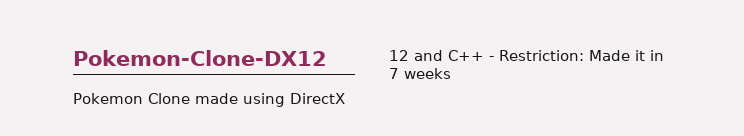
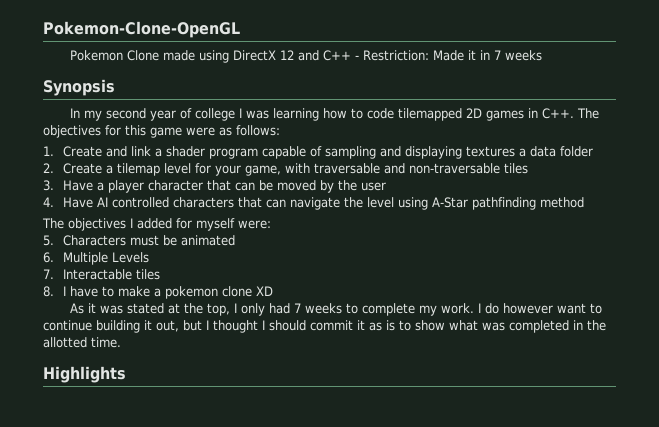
[73,50,327,66] Pokemon-Clone-DX12 -> [43,21,240,38] Pokemon-Clone-OpenGL
(451, 73) none -> [43,79,115,96] [70,108,600,121] [43,125,280,138] [43,146,594,159] [43,163,529,176] [43,180,387,193] [43,197,585,210] [42,218,271,231] [43,235,236,246] [43,252,150,265] [43,269,161,280] [43,286,274,299] [70,303,603,316] [43,320,606,333] [43,337,121,348] [43,366,126,383] // Synopsis // In my second year of college I was learning how to code tilemapped 2D games in C++. The objectives for this game were as follows: // 1. Create and link a shader program capable of sampling and displaying textures a data folder // 2. Create a tilemap level for your game, with traversable and non-traversable tiles // 3. Have a player character that can be moved by the user // 4. Have AI controlled characters that can navigate the level using A-Star pathfinding method // The objectives I added for myself were: // 5. Characters must be animated // 6. Multiple Levels // 7. Interactable tiles // 8. I have to make a pokemon clone XD // As it was stated at the top, I only had 7 weeks to complete my work. I do however want to continue building it out, but I thought I should commit it as is to show what was completed in the allotted time. // Highlights

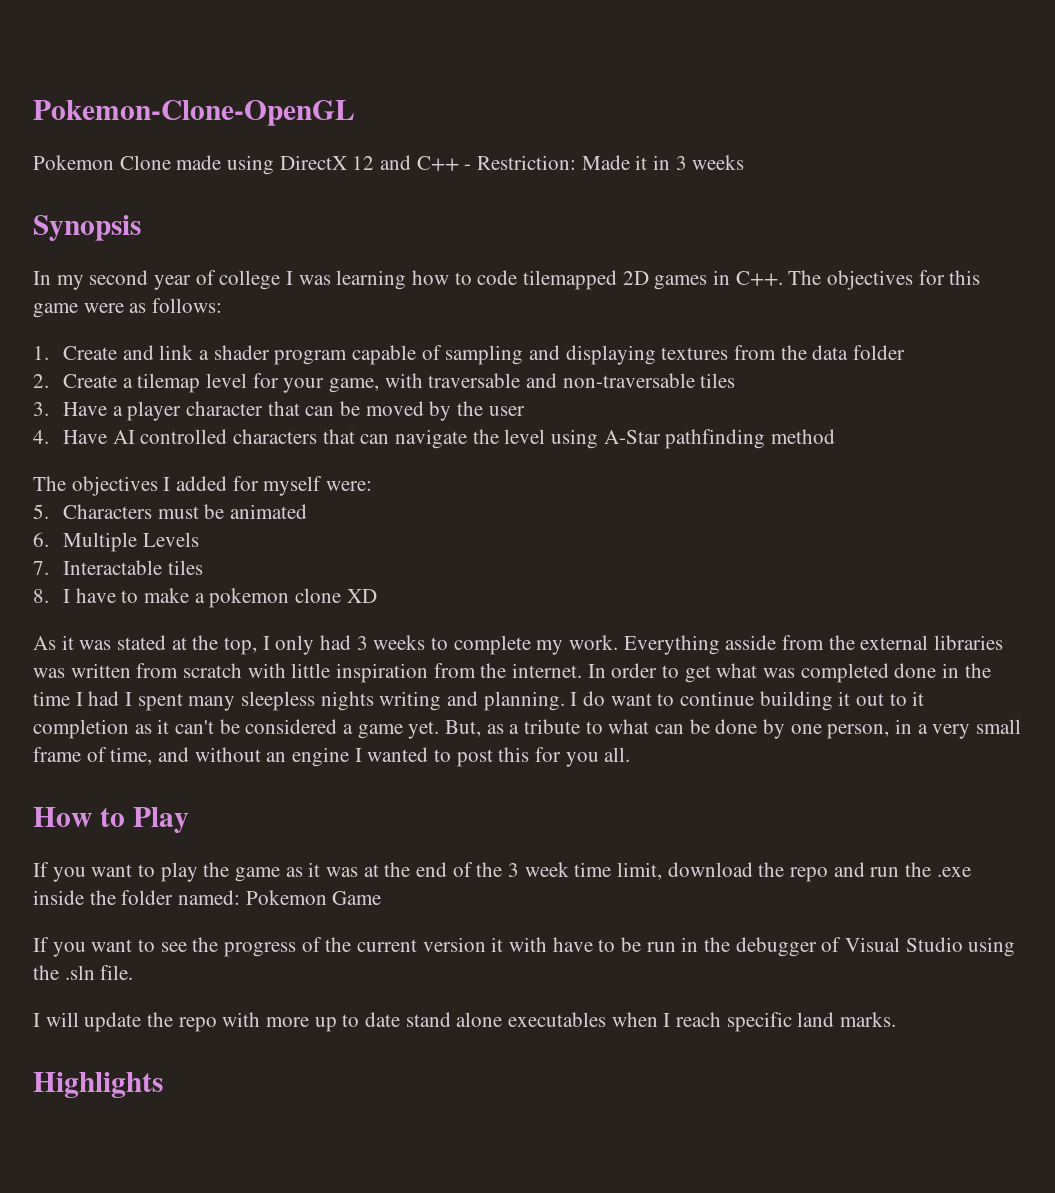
[494,50,502,60] 7 -> [675,156,687,170] 3
[519,148,527,157] a -> [733,345,807,360] from the
[294,303,302,313] 7 -> [356,636,368,650] 3
(475, 308) none -> [623,635,1004,655] [33,663,991,683] [33,691,565,711] Everything asside from the external libraries was written from scratch with little inspiration from the internet. In order to get what was completed done in the time I had I spent many sleepless nights writing and planning.
[503,303,554,314] however -> (606, 698) none
[156,320,606,333] [43,337,121,348] out, but I thought I should commit it as is to show what was completed in the allotted time. -> [856,691,925,706] [33,719,1022,739] [33,747,631,767] [33,807,189,833] [33,862,971,882] [33,890,382,905] [33,937,1016,957] [33,965,134,980] [33,1012,897,1032] out to it completion as it can't be considered a game yet. But, as a tribute to what can be done by one person, in a very small frame of time, and without an engine I wanted to post this for you all. // How to Play // If you want to play the game as it was at the end of the 3 week time limit, download the repo and run the .exe inside the folder named: Pokemon Game // If you want to see the progress of the current version it with have to be run in the debugger of Visual Studio using the .sln file. // I will update the repo with more up to date stand alone executables when I reach specific land marks.

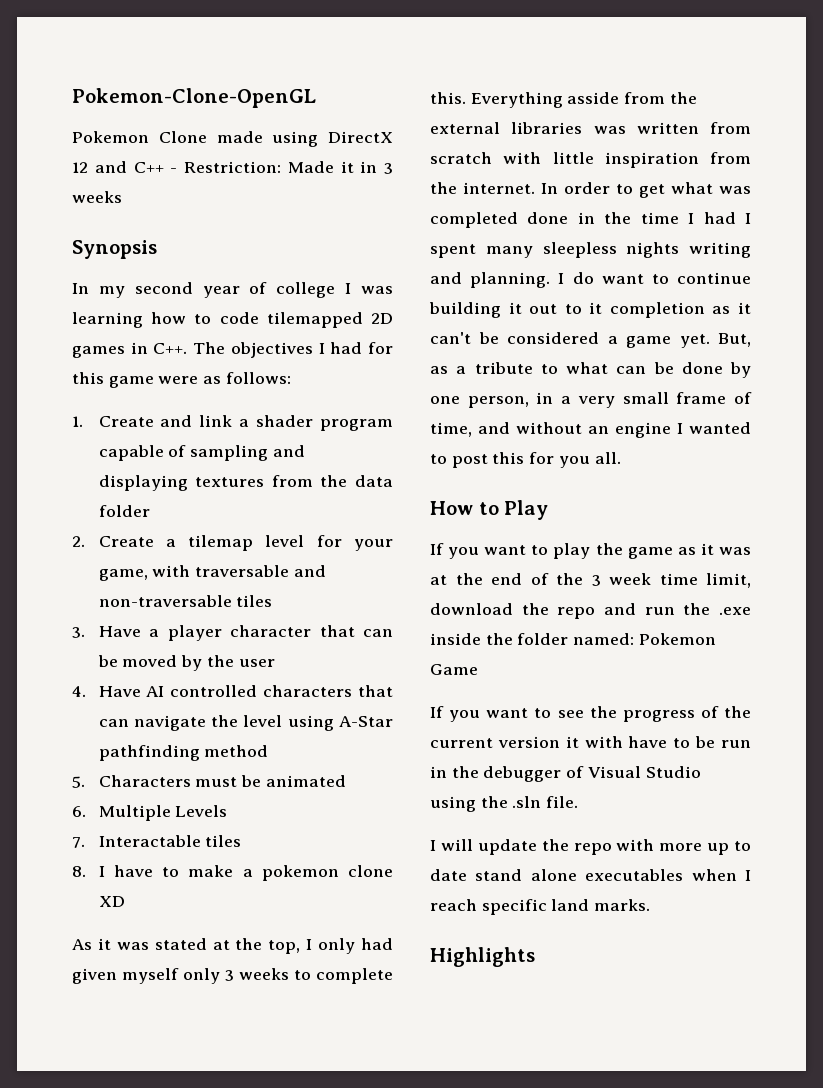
(914, 280) none -> [318,342,363,354] I had
[33,476,373,496] // The objectives I added for myself were: -> (269, 751) none
(352, 642) none -> [72,968,220,984] given myself only
[536,635,619,655] my work. -> [430,92,466,104] this.

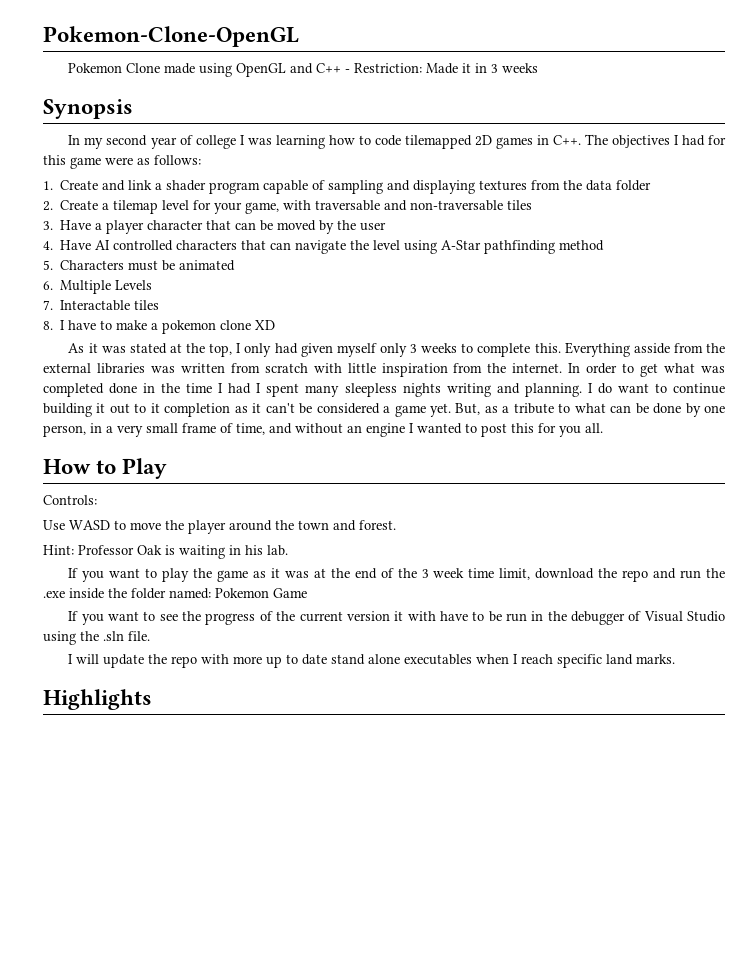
[328,131,393,143] [72,162,88,173] DirectX 12 -> [236,63,287,77] OpenGL
(549, 510) none -> [43,495,97,505] [43,520,396,534] [43,545,288,559] // Controls: // Use WASD to move the player around the town and forest. // Hint: Professor Oak is waiting in his lab.

